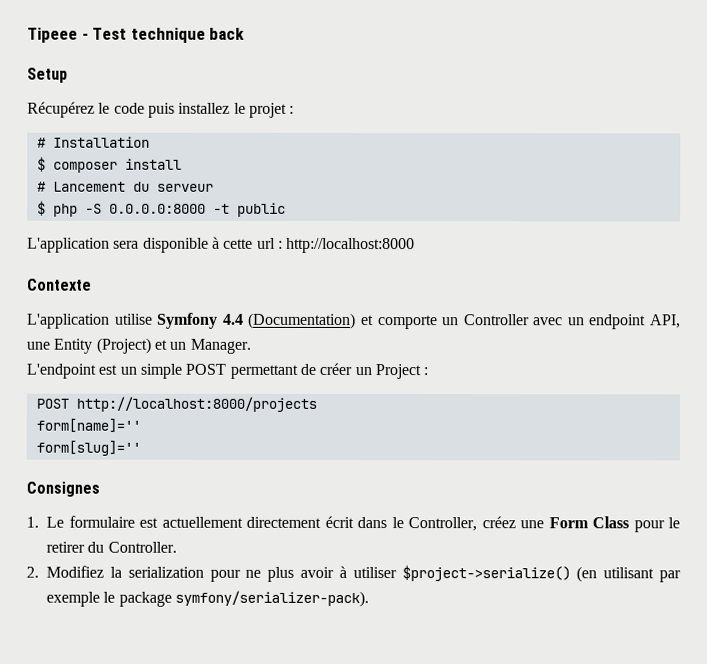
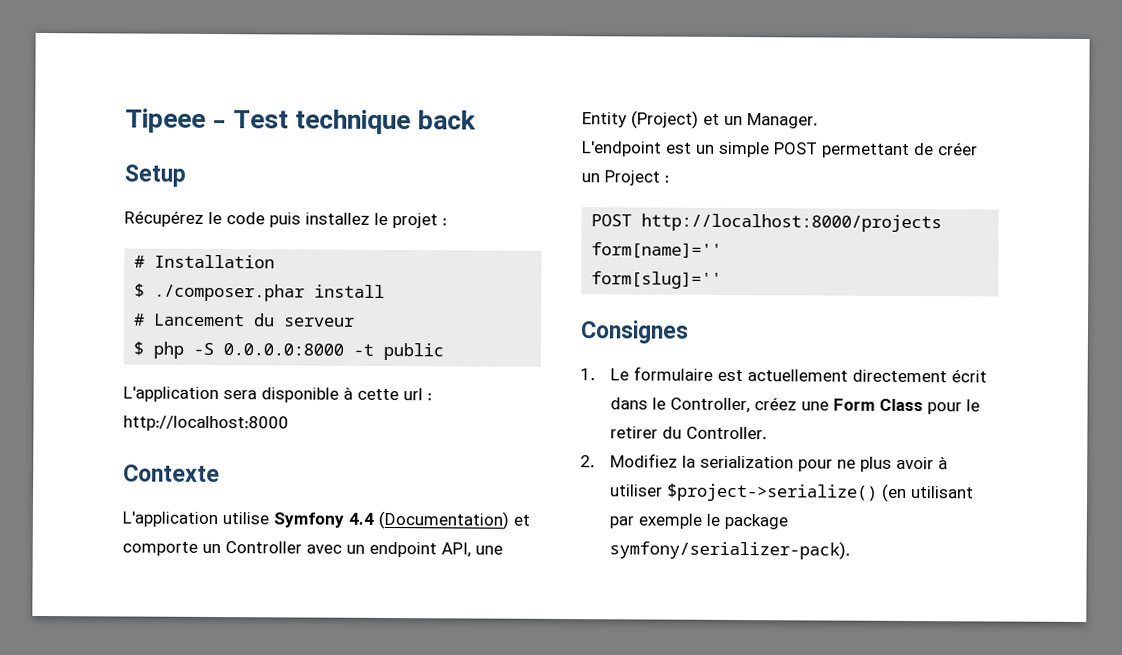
[52,161,118,173] composer -> [154,283,306,302] ./composer.phar

